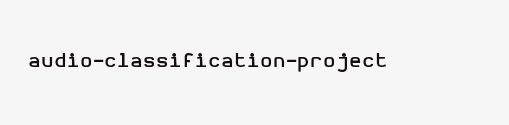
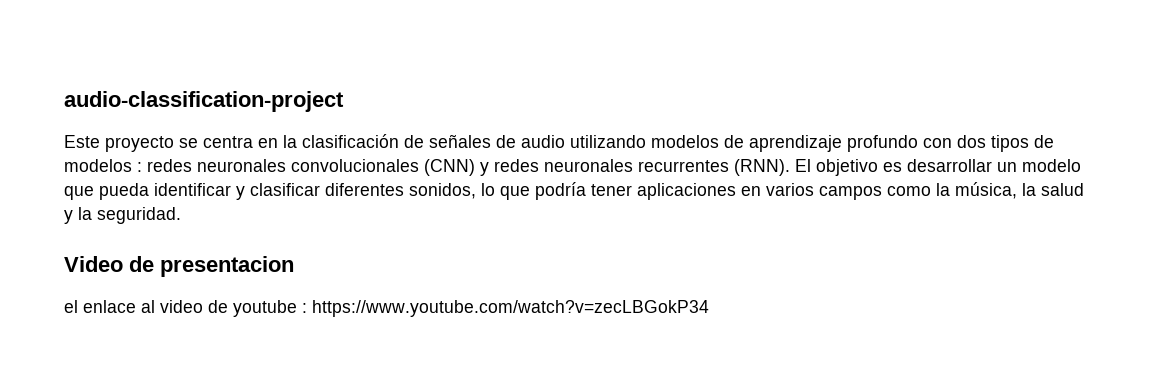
(388, 62) none -> [64,134,1054,152] [64,159,1081,176] [64,182,1084,200] [64,207,181,224] [64,256,294,277] [64,300,709,317] // Este proyecto se centra en la clasificación de señales de audio utilizando modelos de aprendizaje profundo con dos tipos de modelos : redes neuronales convolucionales (CNN) y redes neuronales recurrentes (RNN). El objetivo es desarrollar un modelo que pueda identificar y clasificar diferentes sonidos, lo que podría tener aplicaciones en varios campos como la música, la salud y la seguridad. // Video de presentacion // el enlace al video de youtube : https://www.youtube.com/watch?v=zecLBGokP34

